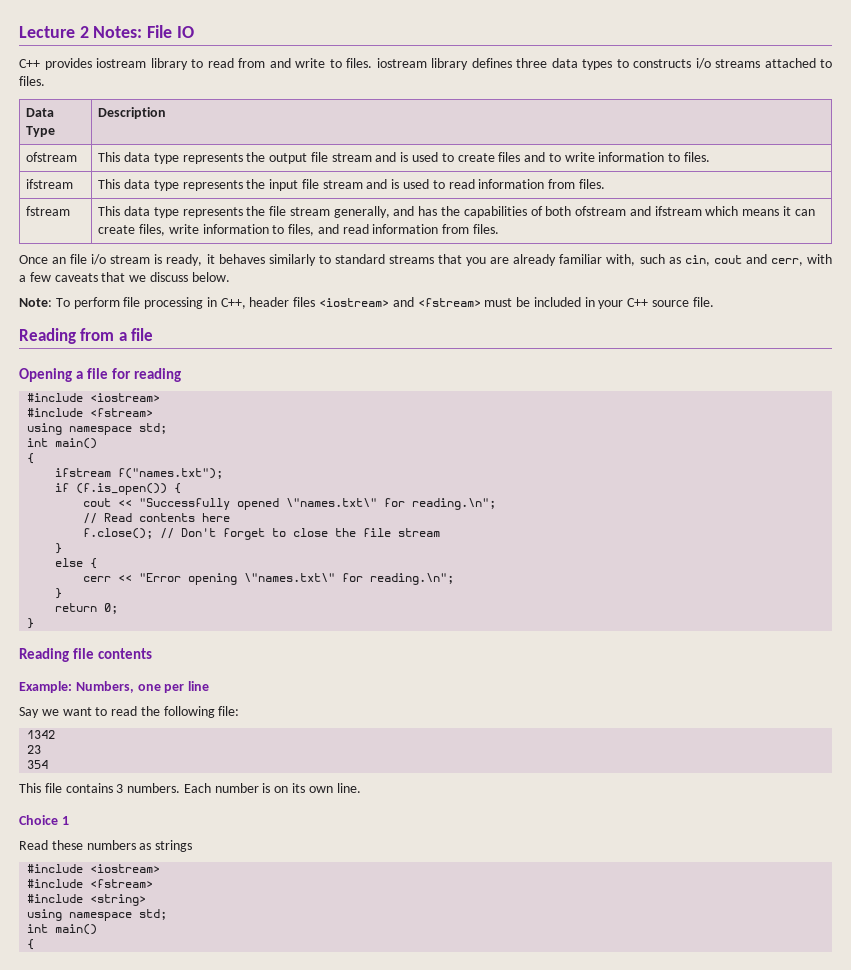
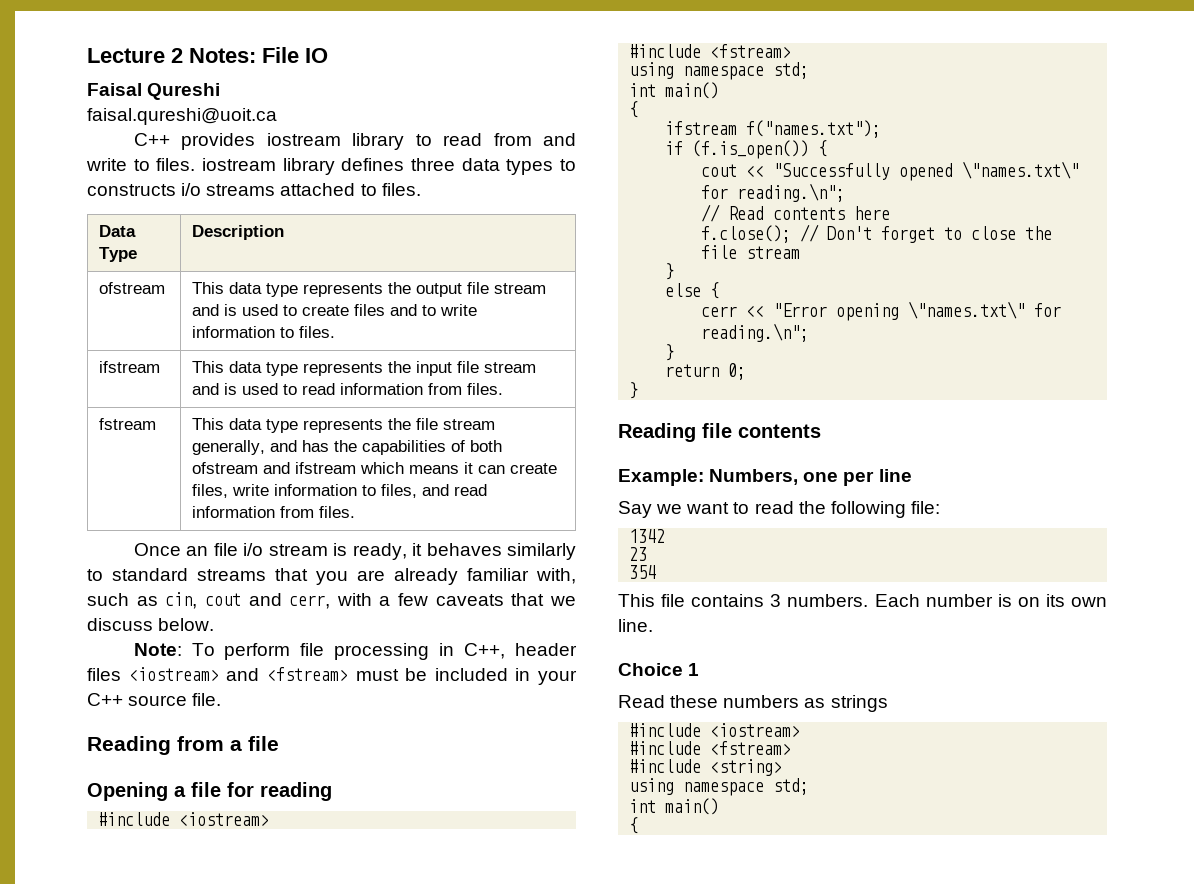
(194, 32) none -> [87,83,221,100] [87,108,277,125] // Faisal Qureshi // faisal.qureshi@uoit.ca

